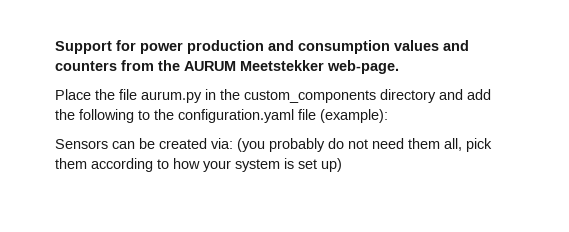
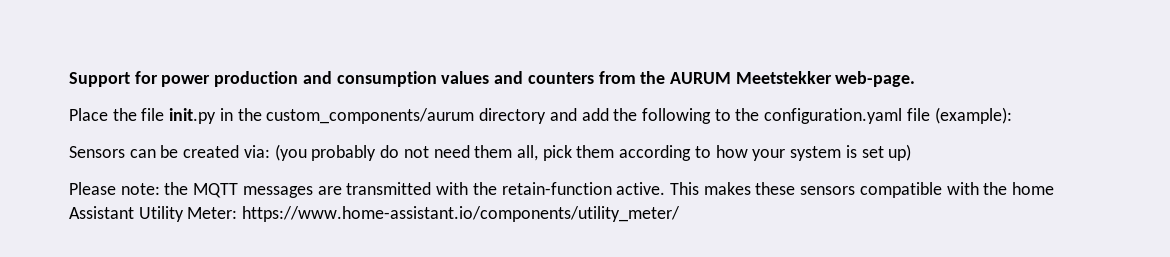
[141,91,202,103] aurum.py -> [169,108,217,124] init.py
[244,90,376,103] custom_components -> [266,108,475,124] custom_components/aurum
(342, 165) none -> [69,182,1055,198] [69,206,681,222] // Please note: the MQTT messages are transmitted with the retain-function active. This makes these sensors compatible with the home Assistant Utility Meter: https://www.home-assistant.io/components/utility_meter/

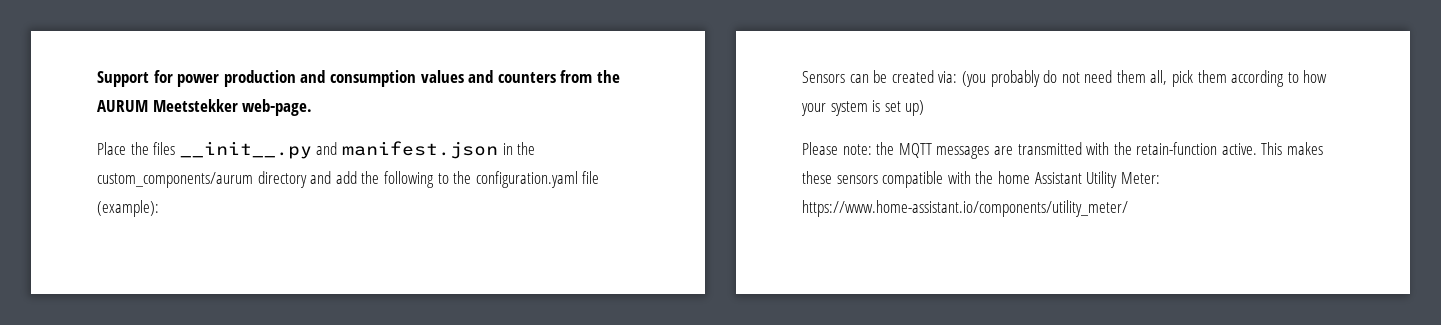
[141,108,217,124] file init.py -> [153,141,498,159] files __init__.py and manifest.json

